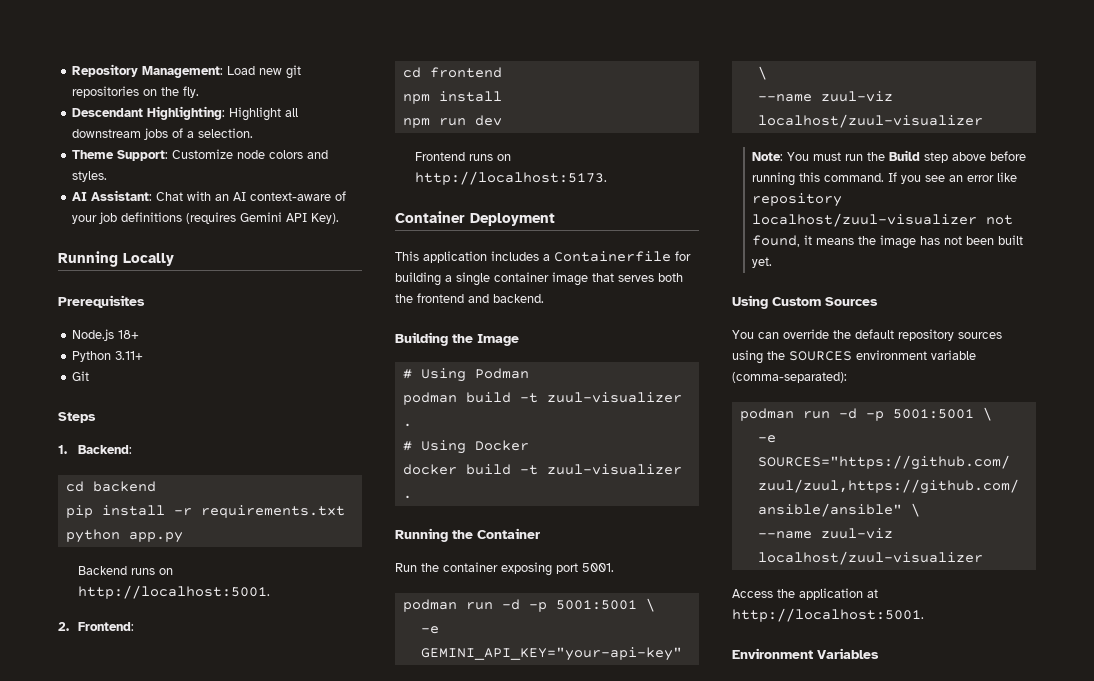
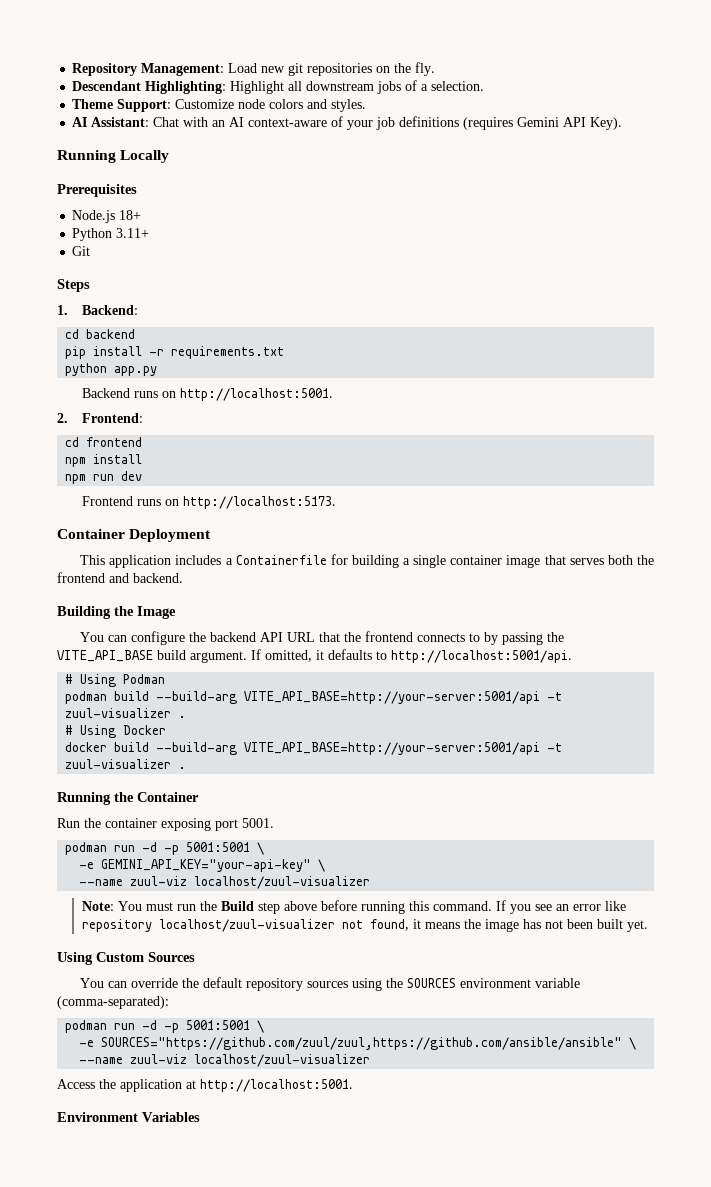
(519, 340) none -> [80,631,565,645] [57,649,572,663] // You can configure the backend API URL that the frontend connects to by passing the VITE_API_BASE build argument. If omitted, it defaults to http://localhost:5001/api.
(511, 397) none -> [156,691,541,704] --build-arg VITE_API_BASE=http://your-server:5001/api
(511, 469) none -> [156,742,541,755] --build-arg VITE_API_BASE=http://your-server:5001/api

